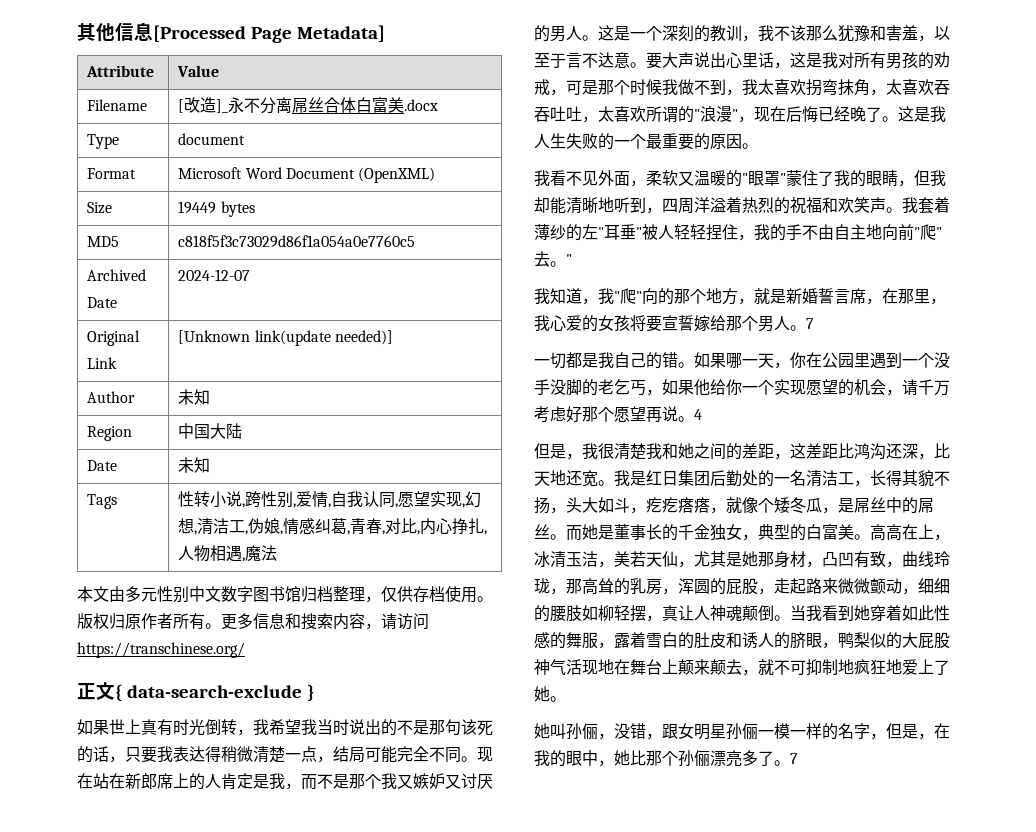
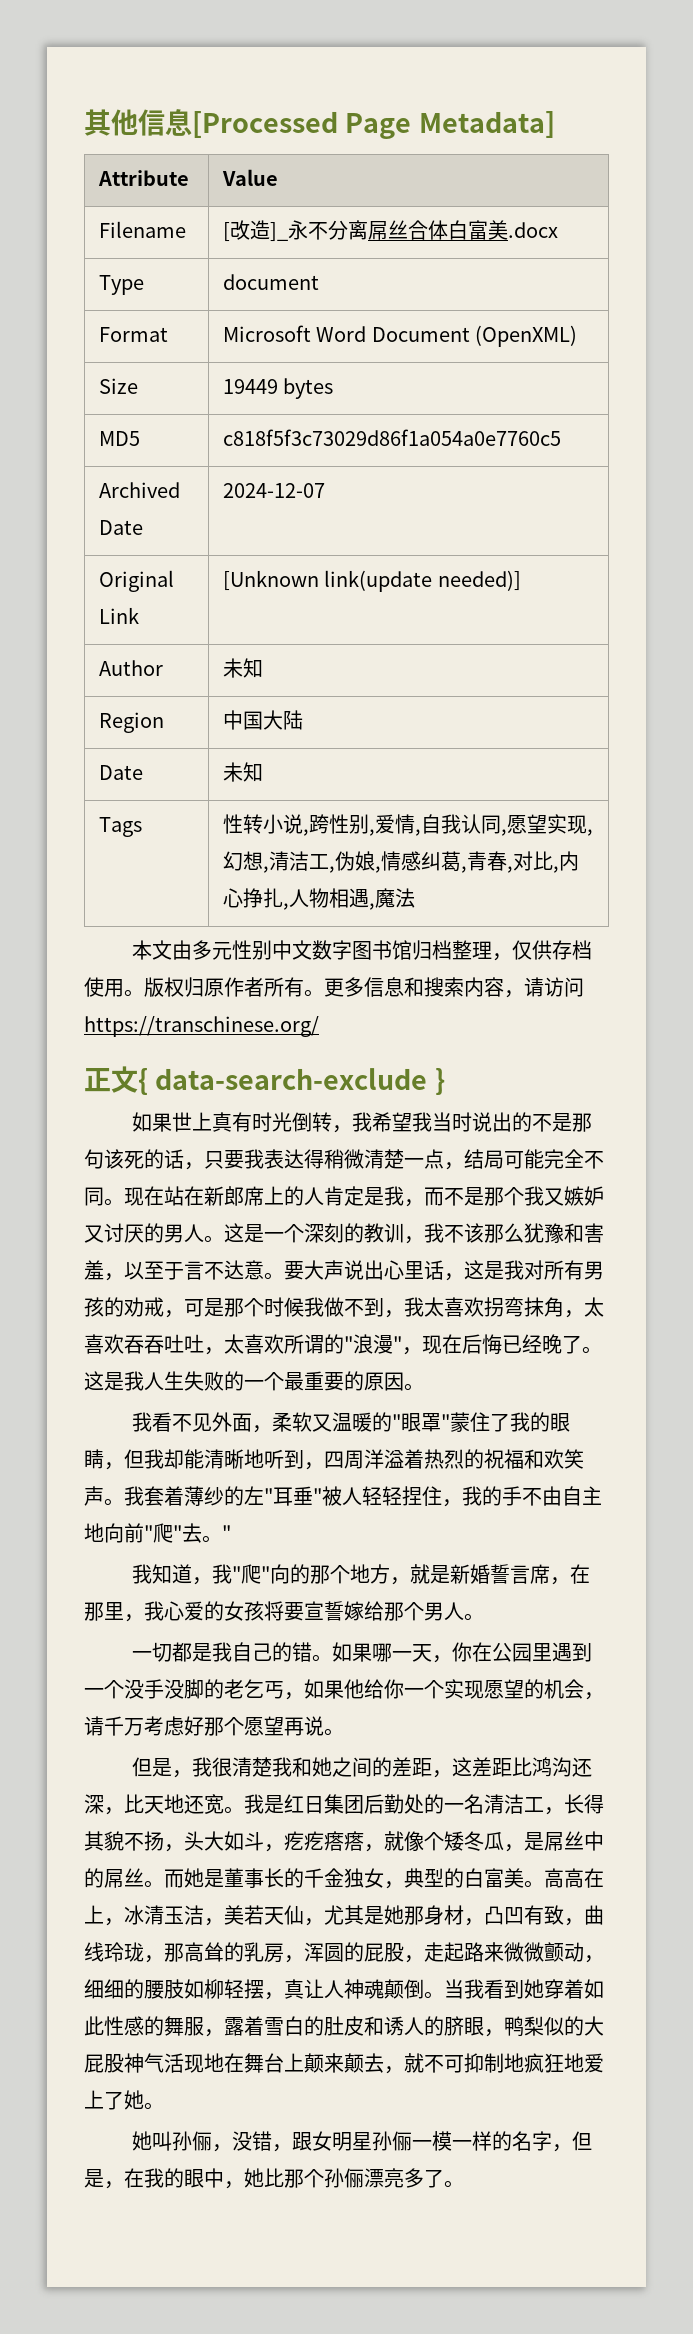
[806,318,814,329] 7 -> (484, 1617) none
[694,409,702,420] 4 -> (344, 1732) none
[790,753,798,764] 7 -> (464, 2184) none

